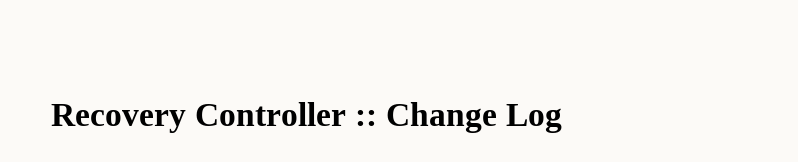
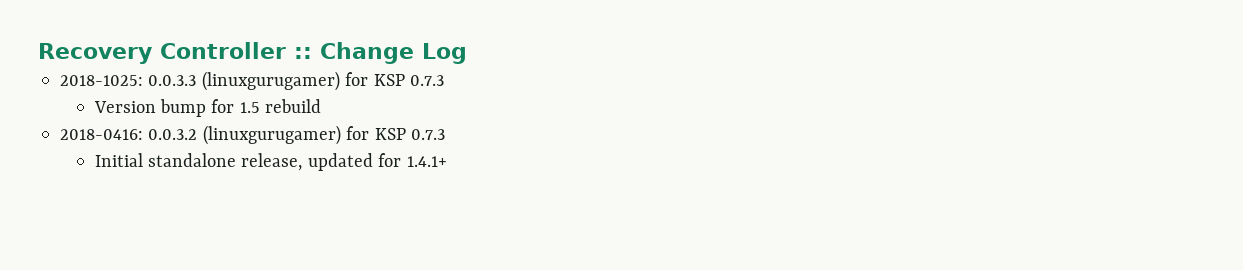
(563, 118) none -> [60,71,444,91] [93,99,322,117] [60,125,445,145] [94,153,447,171] // 2018-1025: 0.0.3.3 (linuxgurugamer) for KSP 0.7.3 // Version bump for 1.5 rebuild // 2018-0416: 0.0.3.2 (linuxgurugamer) for KSP 0.7.3 // Initial standalone release, updated for 1.4.1+

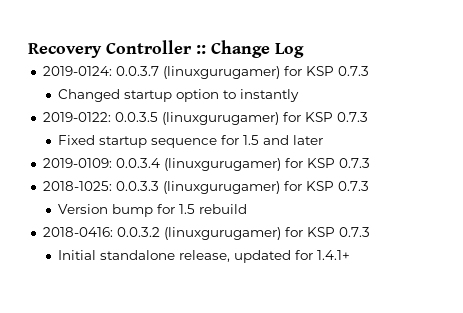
(467, 53) none -> [42,66,369,79] [57,89,299,102] [42,112,368,125] [57,135,323,148] [42,158,370,171] // 2019-0124: 0.0.3.7 (linuxgurugamer) for KSP 0.7.3 // Changed startup option to instantly // 2019-0122: 0.0.3.5 (linuxgurugamer) for KSP 0.7.3 // Fixed startup sequence for 1.5 and later // 2019-0109: 0.0.3.4 (linuxgurugamer) for KSP 0.7.3

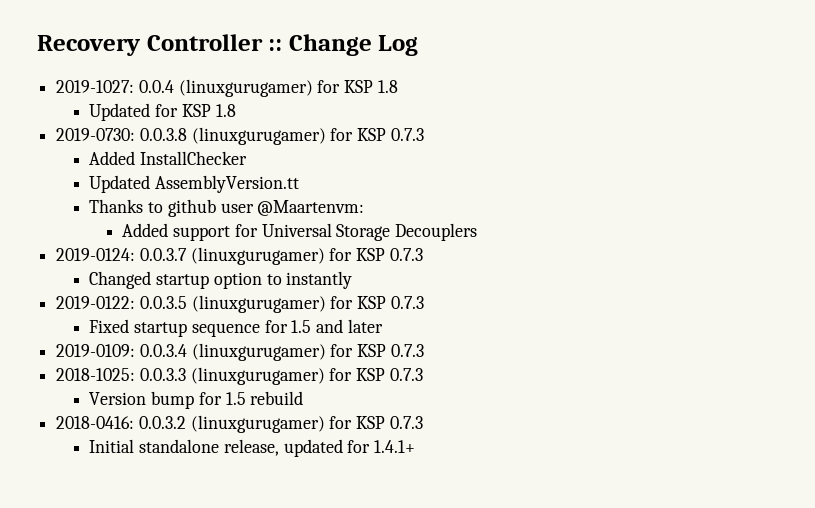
(304, 50) none -> [56,79,398,97] [89,103,236,121] [56,127,424,145] [89,151,248,165] [89,175,300,193] [89,199,365,217] [122,223,478,241] // 2019-1027: 0.0.4 (linuxgurugamer) for KSP 1.8 // Updated for KSP 1.8 // 2019-0730: 0.0.3.8 (linuxgurugamer) for KSP 0.7.3 // Added InstallChecker // Updated AssemblyVersion.tt // Thanks to github user @Maartenvm: // Added support for Universal Storage Decouplers

